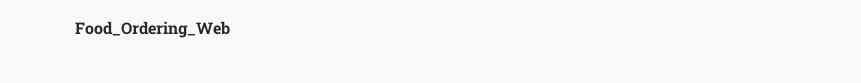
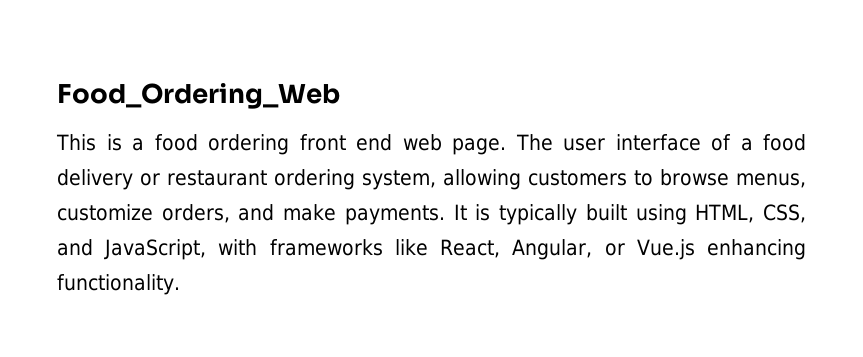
(230, 29) none -> [56,134,806,155] [57,169,806,190] [57,204,806,225] [57,239,806,260] [57,274,180,295] // This is a food ordering front end web page. The user interface of a food delivery or restaurant ordering system, allowing customers to browse menus, customize orders, and make payments. It is typically built using HTML, CSS, and JavaScript, with frameworks like React, Angular, or Vue.js enhancing functionality.

